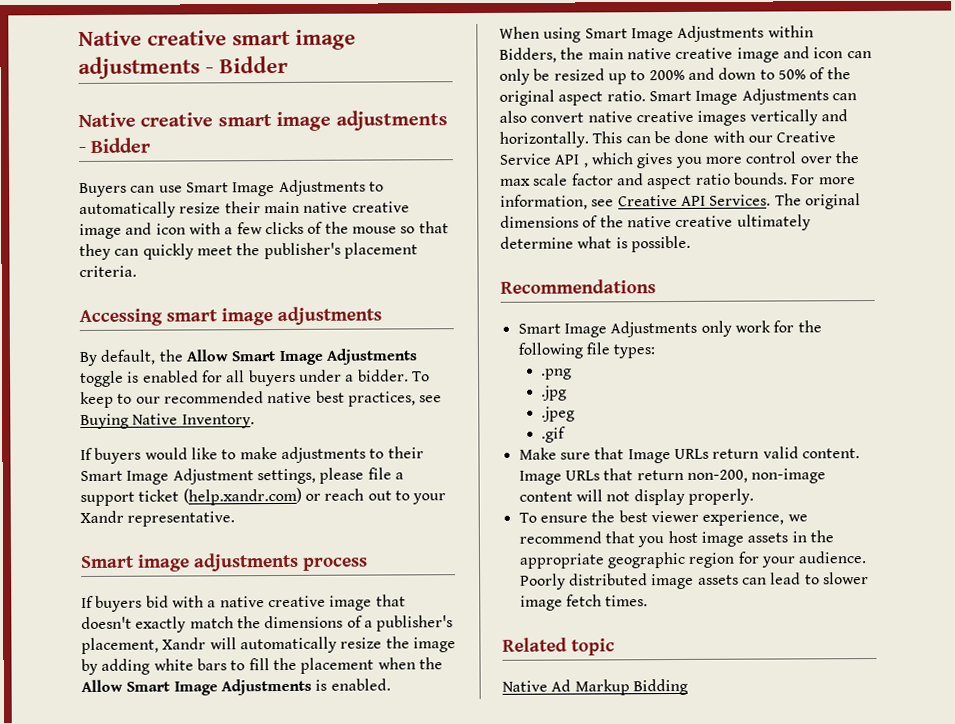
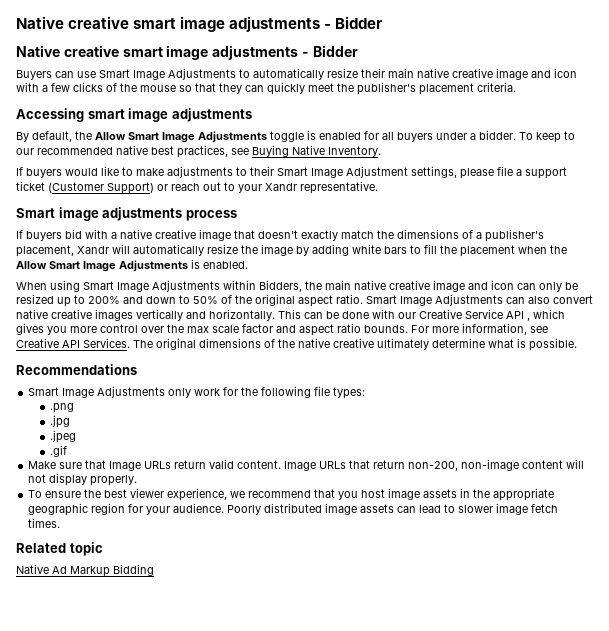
[182,487,302,506] (help.xandr.com) -> [48,182,154,194] (Customer Support)

